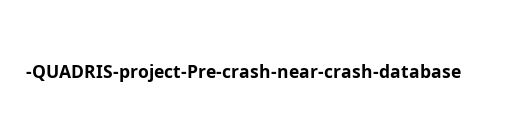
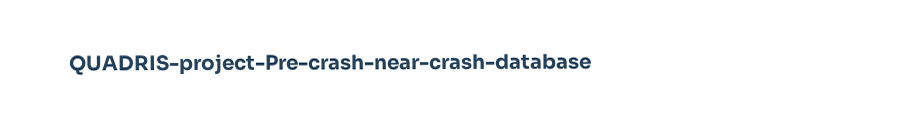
[26,64,461,82] -QUADRIS-project-Pre-crash-near-crash-database -> [68,52,592,76] QUADRIS-project-Pre-crash-near-crash-database

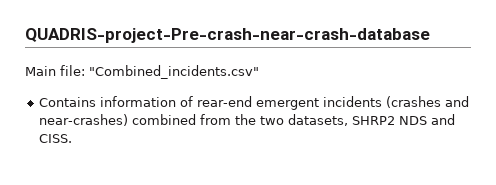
(592, 64) none -> [25,65,259,79] [39,96,470,110] [39,114,456,126] [39,134,73,143] // Main file: "Combined_incidents.csv" // Contains information of rear-end emergent incidents (crashes and near-crashes) combined from the two datasets, SHRP2 NDS and CISS.

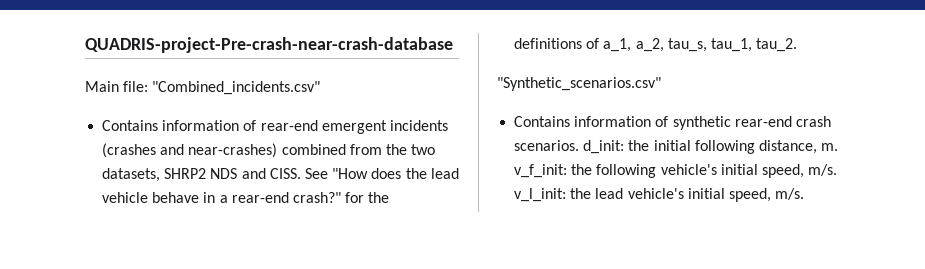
(73, 138) none -> [304,168,459,179] [102,192,390,203] [514,38,798,52] [497,77,661,91] [514,116,831,130] [514,140,839,154] [514,164,838,178] [514,188,805,202] See "How does the lead vehicle behave in a rear-end crash?" for the definitions of a_1, a_2, tau_s, tau_1, tau_2. // "Synthetic_scenarios.csv" // Contains information of synthetic rear-end crash scenarios. d_init: the initial following distance, m. v_f_init: the following vehicle's initial speed, m/s. v_l_init: the lead vehicle's initial speed, m/s.

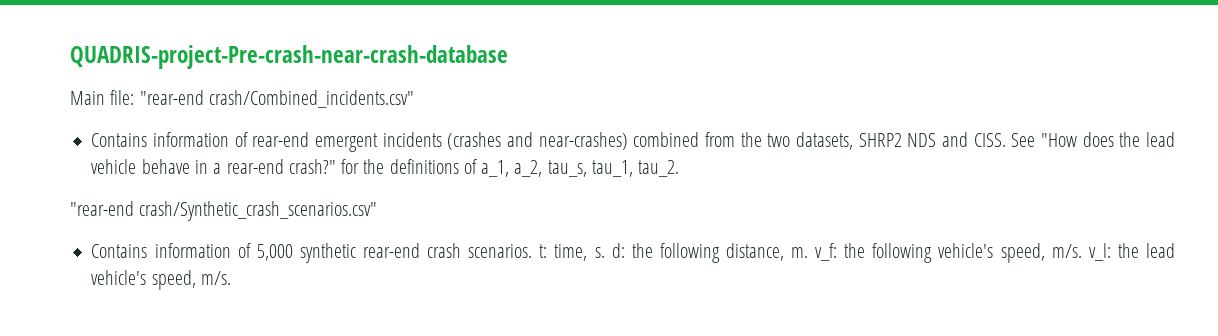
[152,81,321,95] "Combined_incidents.csv" -> [139,90,414,108] "rear-end crash/Combined_incidents.csv"
[497,77,661,91] [514,116,669,127] "Synthetic_scenarios.csv" // Contains information of -> [70,201,378,221] [91,243,293,261] "rear-end crash/Synthetic_crash_scenarios.csv" // Contains information of 5,000
[583,140,691,154] d_init: the initial -> [539,243,653,261] t: time, s. d: the
[514,164,568,178] v_f_init: -> [815,243,838,261] v_f:
[720,164,838,178] [514,188,567,202] initial speed, m/s. v_l_init: -> [1000,243,1111,263] speed, m/s. v_l:
[687,188,725,199] initial -> (147, 277) none

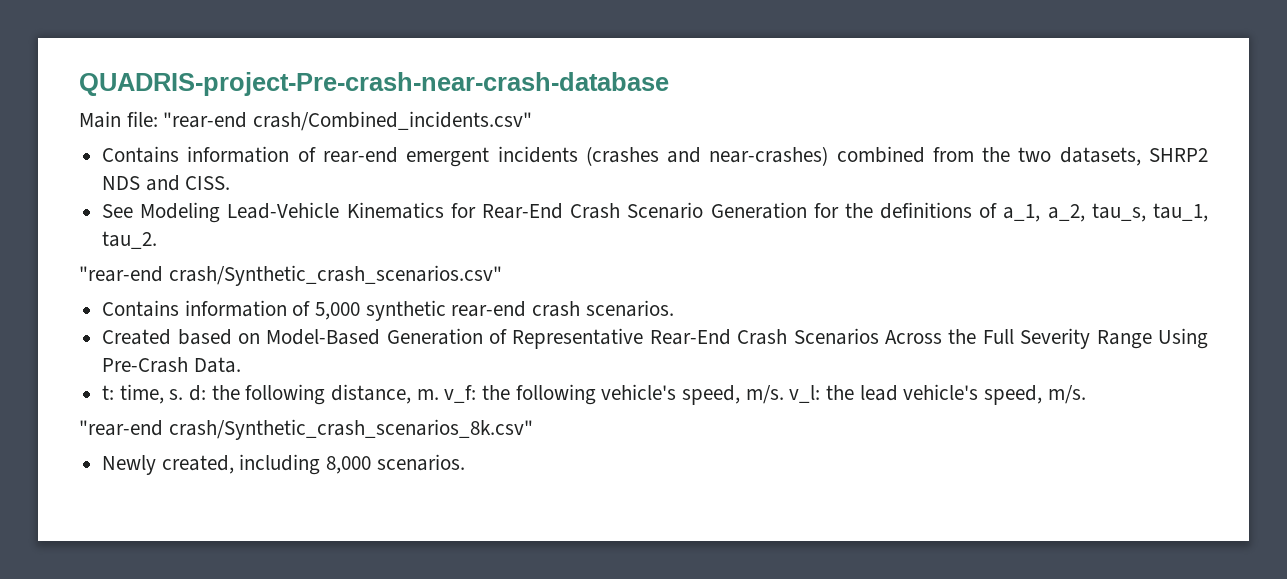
[1011,132,1175,147] [91,159,336,174] See "How does the lead vehicle behave in a rear-end crash?" -> [102,202,807,223] // See Modeling Lead-Vehicle Kinematics for Rear-End Crash Scenario Generation
(533, 251) none -> [102,328,1208,349] [102,357,241,373] // Created based on Model-Based Generation of Representative Rear-End Crash Scenarios Across the Full Severity Range Using Pre-Crash Data. //
(231, 278) none -> [79,419,533,440] [102,454,465,475] // "rear-end crash/Synthetic_crash_scenarios_8k.csv" // Newly created, including 8,000 scenarios.

